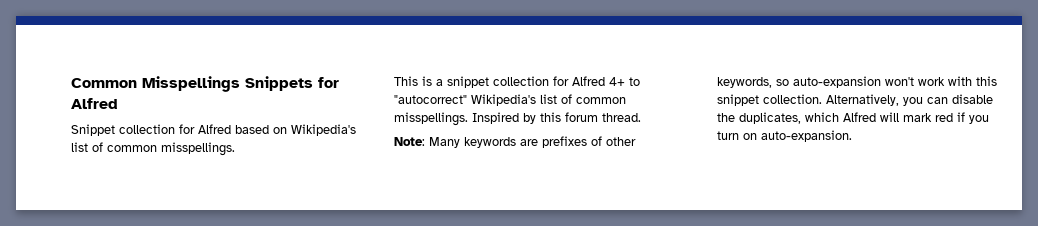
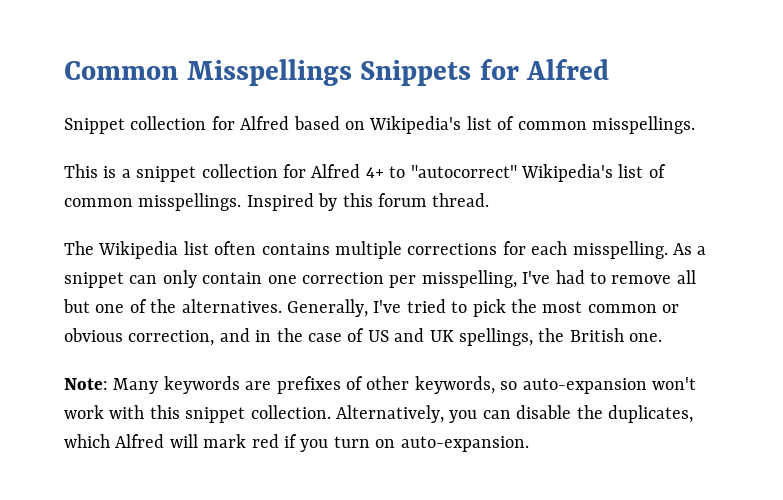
(641, 117) none -> [64,241,707,259] [64,270,696,288] [63,299,680,317] [64,328,663,346] // The Wikipedia list often contains multiple corrections for each misspelling. As a snippet can only contain one correction per misspelling, I've had to remove all but one of the alternatives. Generally, I've tried to pick the most common or obvious correction, and in the case of US and UK spellings, the British one.

